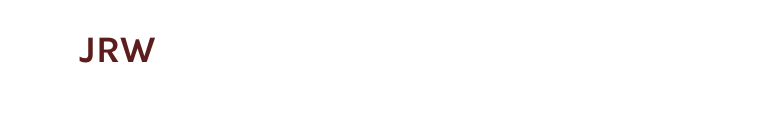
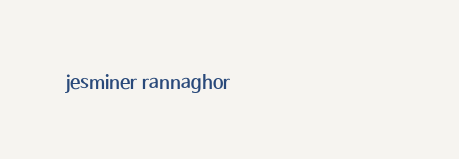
[79,37,156,63] JRW -> [65,74,230,94] jesminer rannaghor

